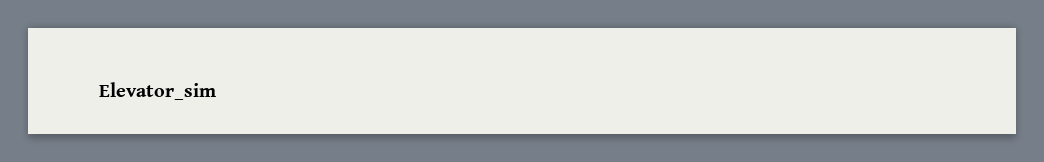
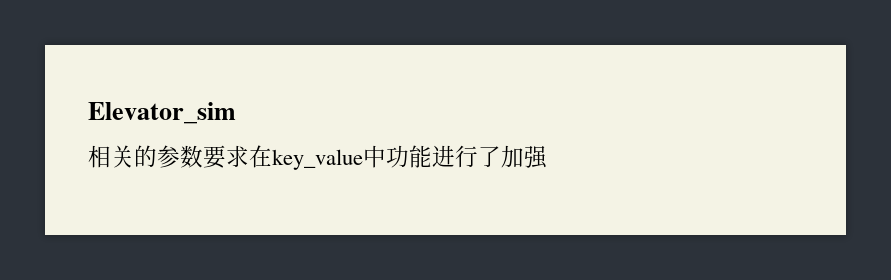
(216, 91) none -> [88,145,548,170] // 相关的参数要求在key_value中功能进行了加强

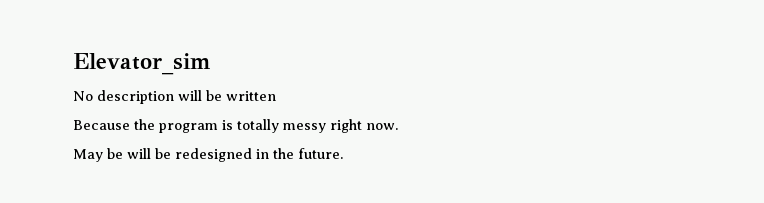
[88,145,548,170] 相关的参数要求在key_value中功能进行了加强 -> [73,90,276,104] [73,119,398,133] [73,148,343,162] No description will be written // Because the program is totally messy right now. // May be will be redesigned in the future.

